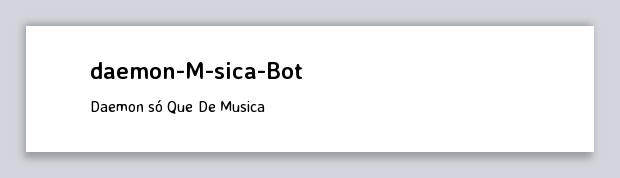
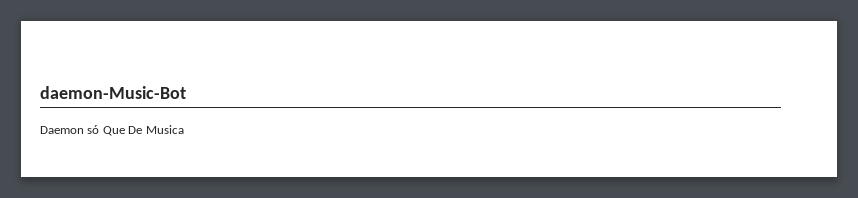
[90,62,303,79] daemon-M-sica-Bot -> [40,86,186,99] daemon-Music-Bot

